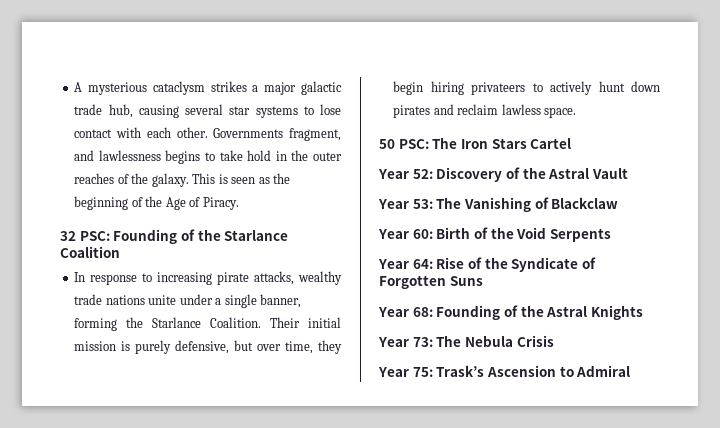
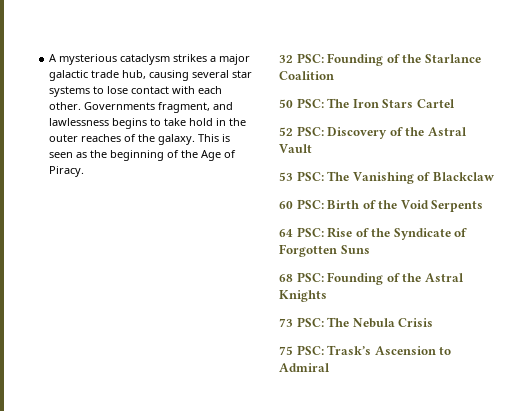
[74,271,342,285] [74,294,302,308] [74,317,341,331] [74,340,342,354] [393,81,660,95] [393,104,577,118] // In response to increasing pirate attacks, wealthy trade nations unite under a single banner, forming the Starlance Coalition. Their initial mission is purely defensive, but over time, they begin hiring privateers to actively hunt down pirates and reclaim lawless space. -> (334, 75) none
[378,169,433,179] Year 52: -> [279,126,324,136] 52 PSC:
[378,199,433,209] Year 53: -> [279,171,324,181] 53 PSC:
[378,229,433,239] Year 60: -> [279,199,324,209] 60 PSC:
[378,259,433,269] Year 64: -> [279,227,324,237] 64 PSC:
[378,307,433,317] Year 68: -> [279,272,324,282] 68 PSC:
[378,337,433,347] Year 73: -> [279,317,324,327] 73 PSC:
[378,367,433,377] Year 75: -> [279,345,324,355] 75 PSC:

